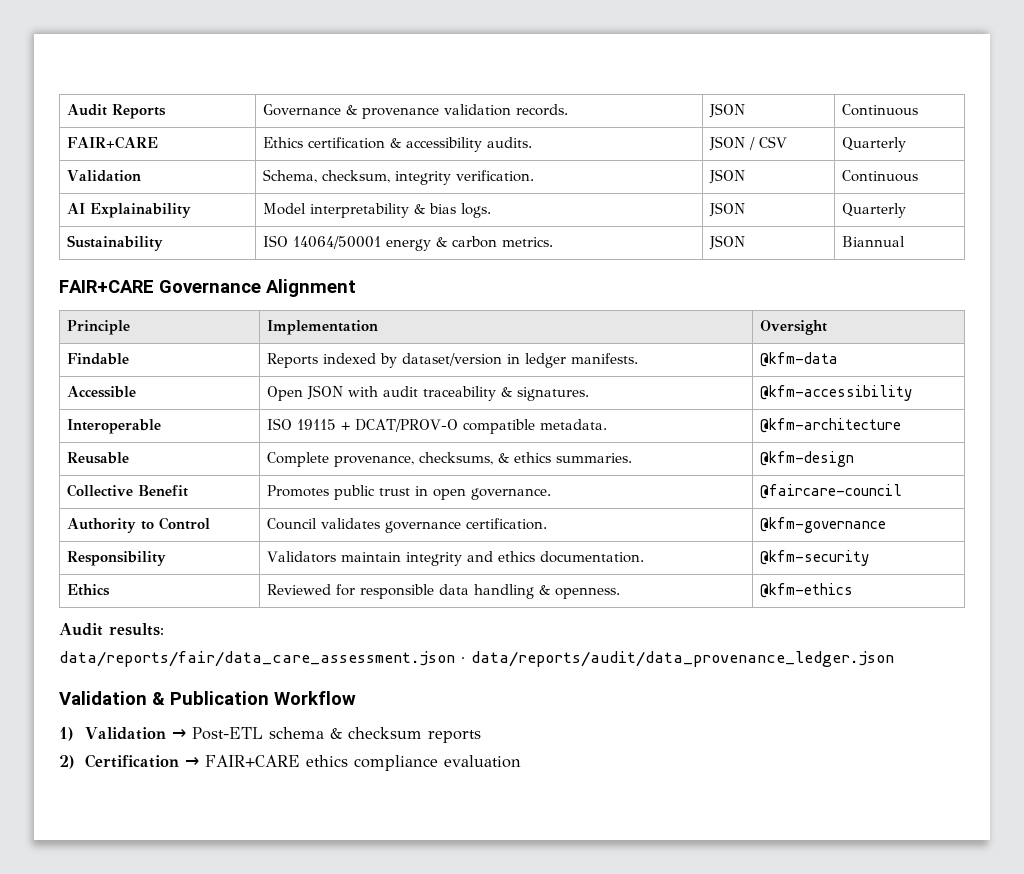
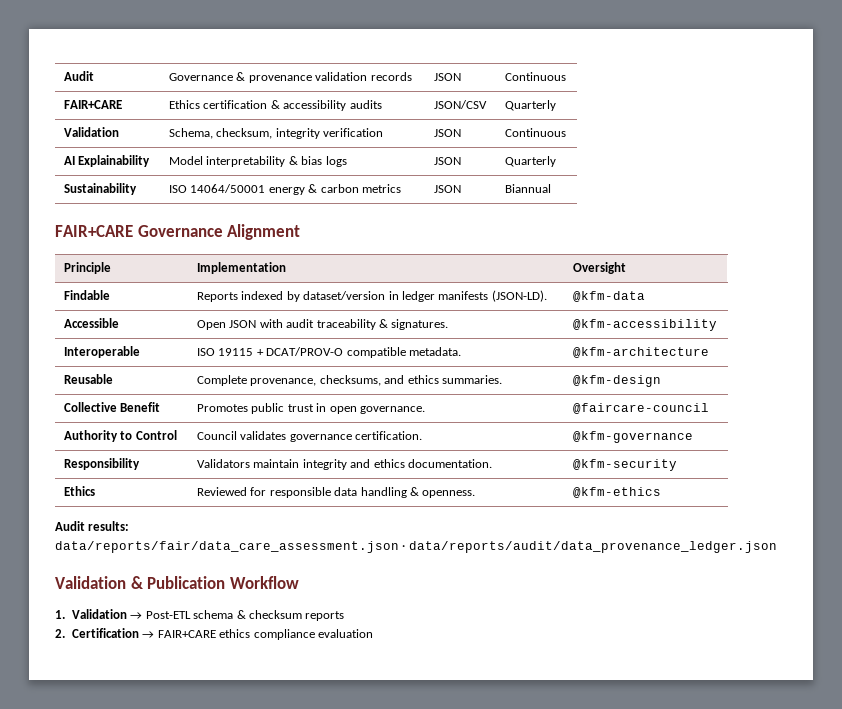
[67,104,167,119] Audit Reports -> [63,71,94,81] Audit
[516,104,569,116] records. -> [370,72,412,81] records
[487,137,533,148] [709,136,788,151] audits. | JSON / CSV -> [349,100,382,109] [433,100,487,109] audits | JSON/CSV
[456,170,535,182] verification. -> [323,128,384,137] verification
[461,203,492,218] logs. -> [325,156,347,167] logs
[502,237,554,247] metrics. -> [361,184,401,193] metrics
[571,353,639,364] manifests. -> [438,290,547,302] manifests (JSON-LD).
[498,453,510,463] & -> [384,375,405,384] and
[59,727,74,741] 1) -> [55,610,65,619] 1.
[59,755,75,769] 2) -> [55,629,65,638] 2.

